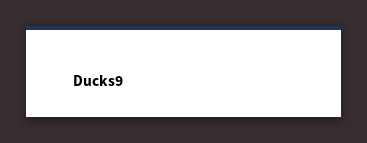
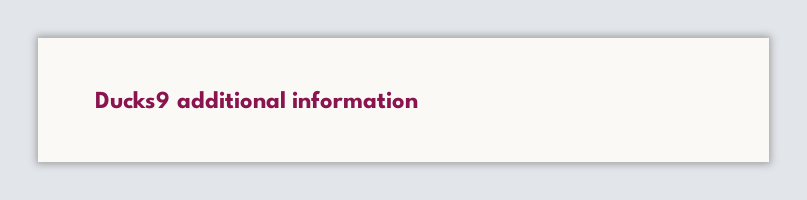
(123, 80) none -> [176,90,419,109] additional information

